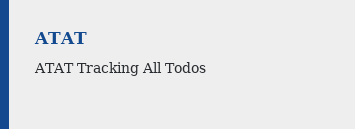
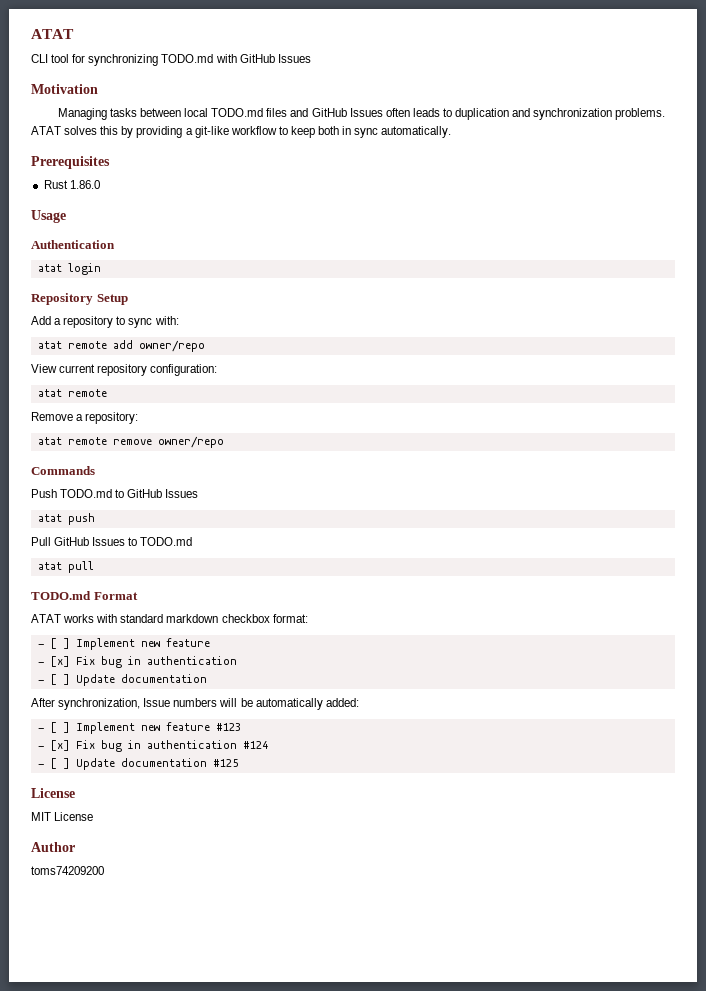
[34,62,206,76] ATAT Tracking All Todos -> [31,54,311,66] [31,84,98,94] [57,108,666,120] [31,126,452,138] [31,156,110,169] [43,180,100,189] [31,210,66,223] [31,240,115,249] [37,263,101,275] [31,293,128,305] [31,316,179,328] [37,340,205,352] [31,364,218,376] [37,389,107,397] [31,412,139,424] [37,436,224,448] [31,466,95,475] [31,489,199,498] [37,513,95,525] [31,537,193,546] [37,561,94,573] [31,591,138,600] [31,614,308,623] [37,638,210,650] [37,656,237,668] [37,674,207,686] [31,698,359,710] [37,722,241,734] [37,740,268,752] [37,758,238,770] [31,788,75,798] [31,812,94,821] [31,842,75,852] [31,866,104,875] CLI tool for synchronizing TODO.md with GitHub Issues // Motivation // Managing tasks between local TODO.md files and GitHub Issues often leads to duplication and synchronization problems. ATAT solves this by providing a git-like workflow to keep both in sync automatically. // Prerequisites // Rust 1.86.0 // Usage // Authentication // atat login // Repository Setup // Add a repository to sync with: // atat remote add owner/repo // View current repository configuration: // atat remote // Remove a repository: // atat remote remove owner/repo // Commands // Push TODO.md to GitHub Issues // atat push // Pull GitHub Issues to TODO.md // atat pull // TODO.md Format // ATAT works with standard markdown checkbox format: // - [ ] Implement new feature // - [x] Fix bug in authentication // - [ ] Update documentation // After synchronization, Issue numbers will be automatically added: // - [ ] Implement new feature #123 // - [x] Fix bug in authentication #124 // - [ ] Update documentation #125 // License // MIT License // Author // toms74209200

